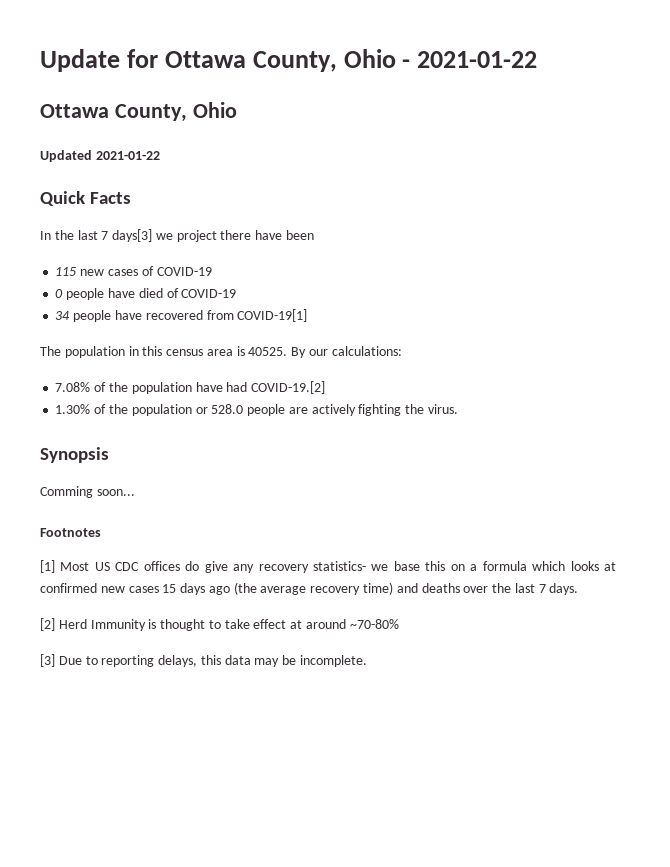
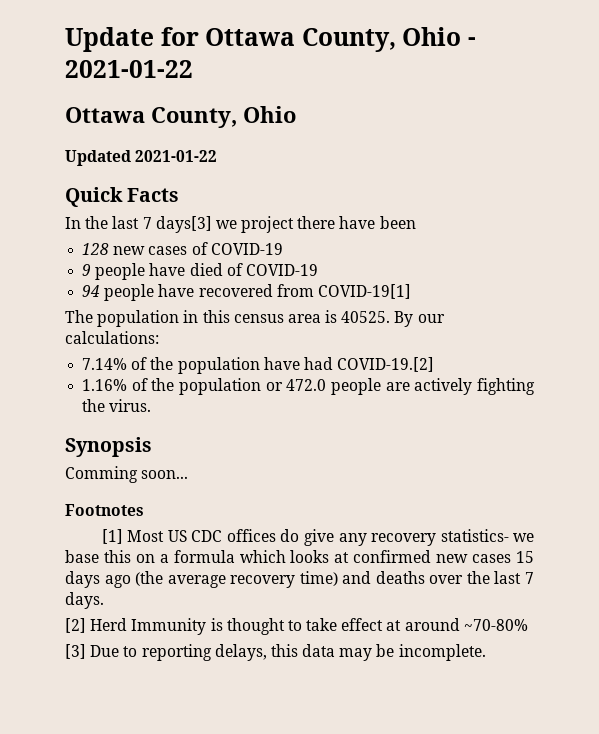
[55,267,77,276] 115 -> [82,243,110,255] 128
[55,289,64,298] 0 -> [82,264,92,276] 9
[55,311,71,320] 34 -> [82,285,101,297] 94
[55,382,91,392] 7.08% -> [82,358,128,370] 7.14%
[55,404,91,414] 1.30% -> [82,379,128,391] 1.16%
[211,404,244,414] 528.0 -> [286,379,327,391] 472.0

